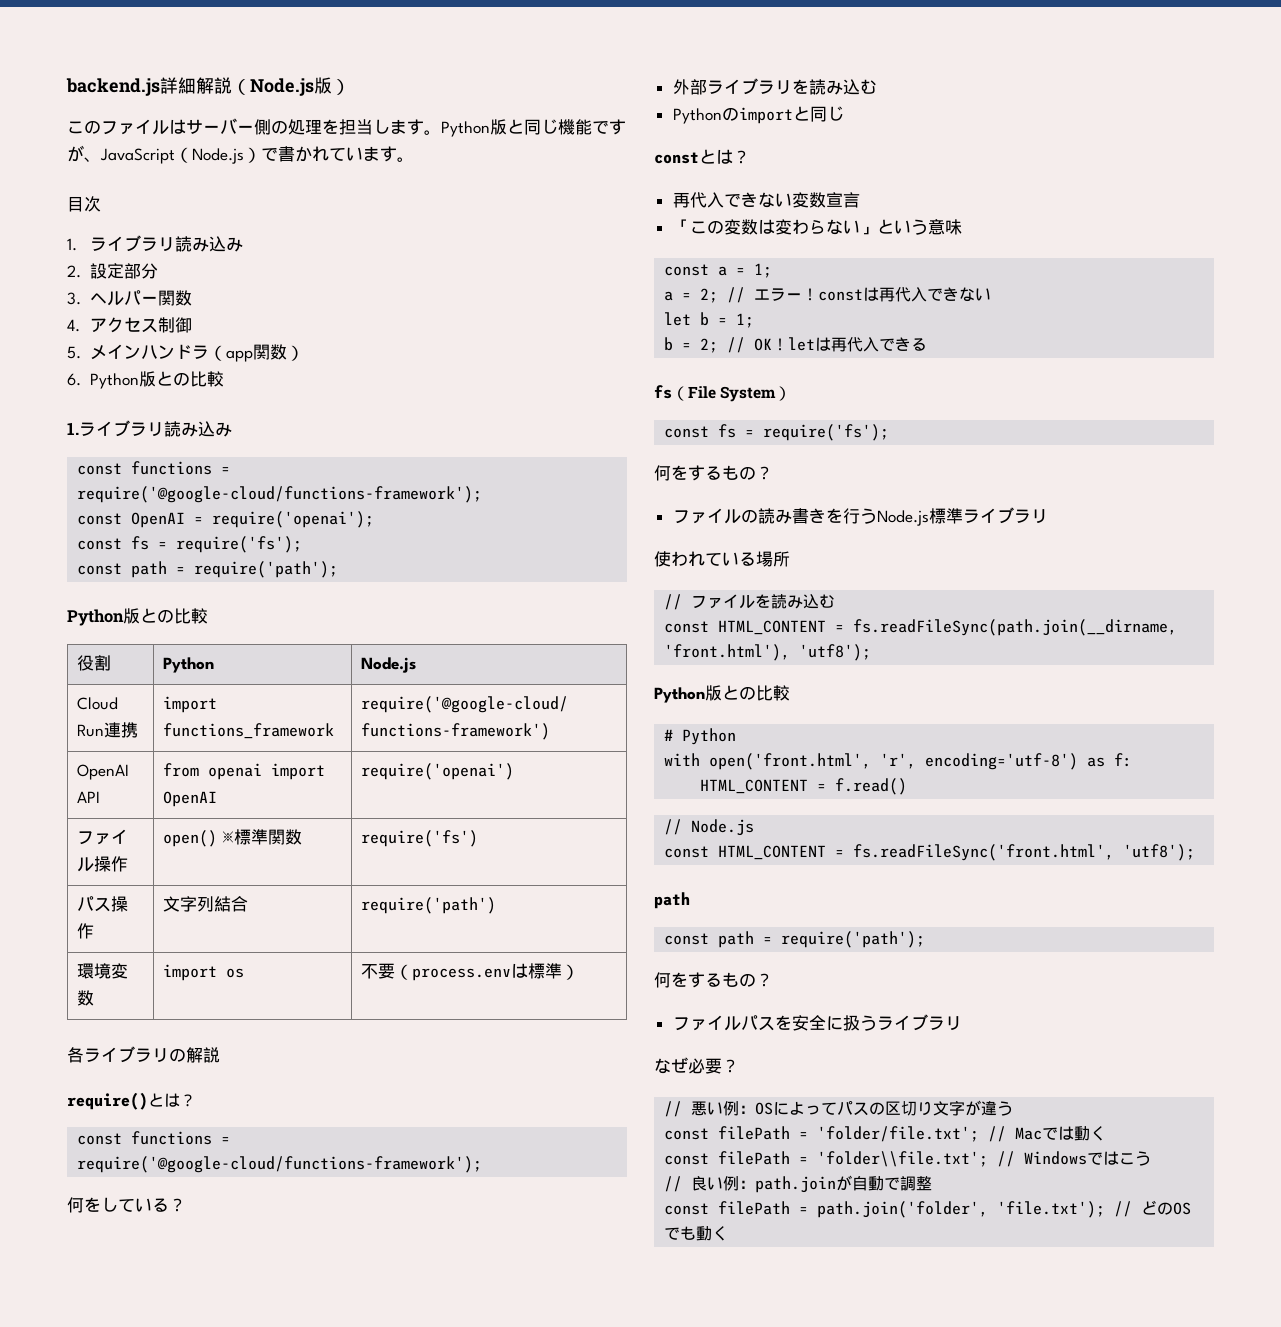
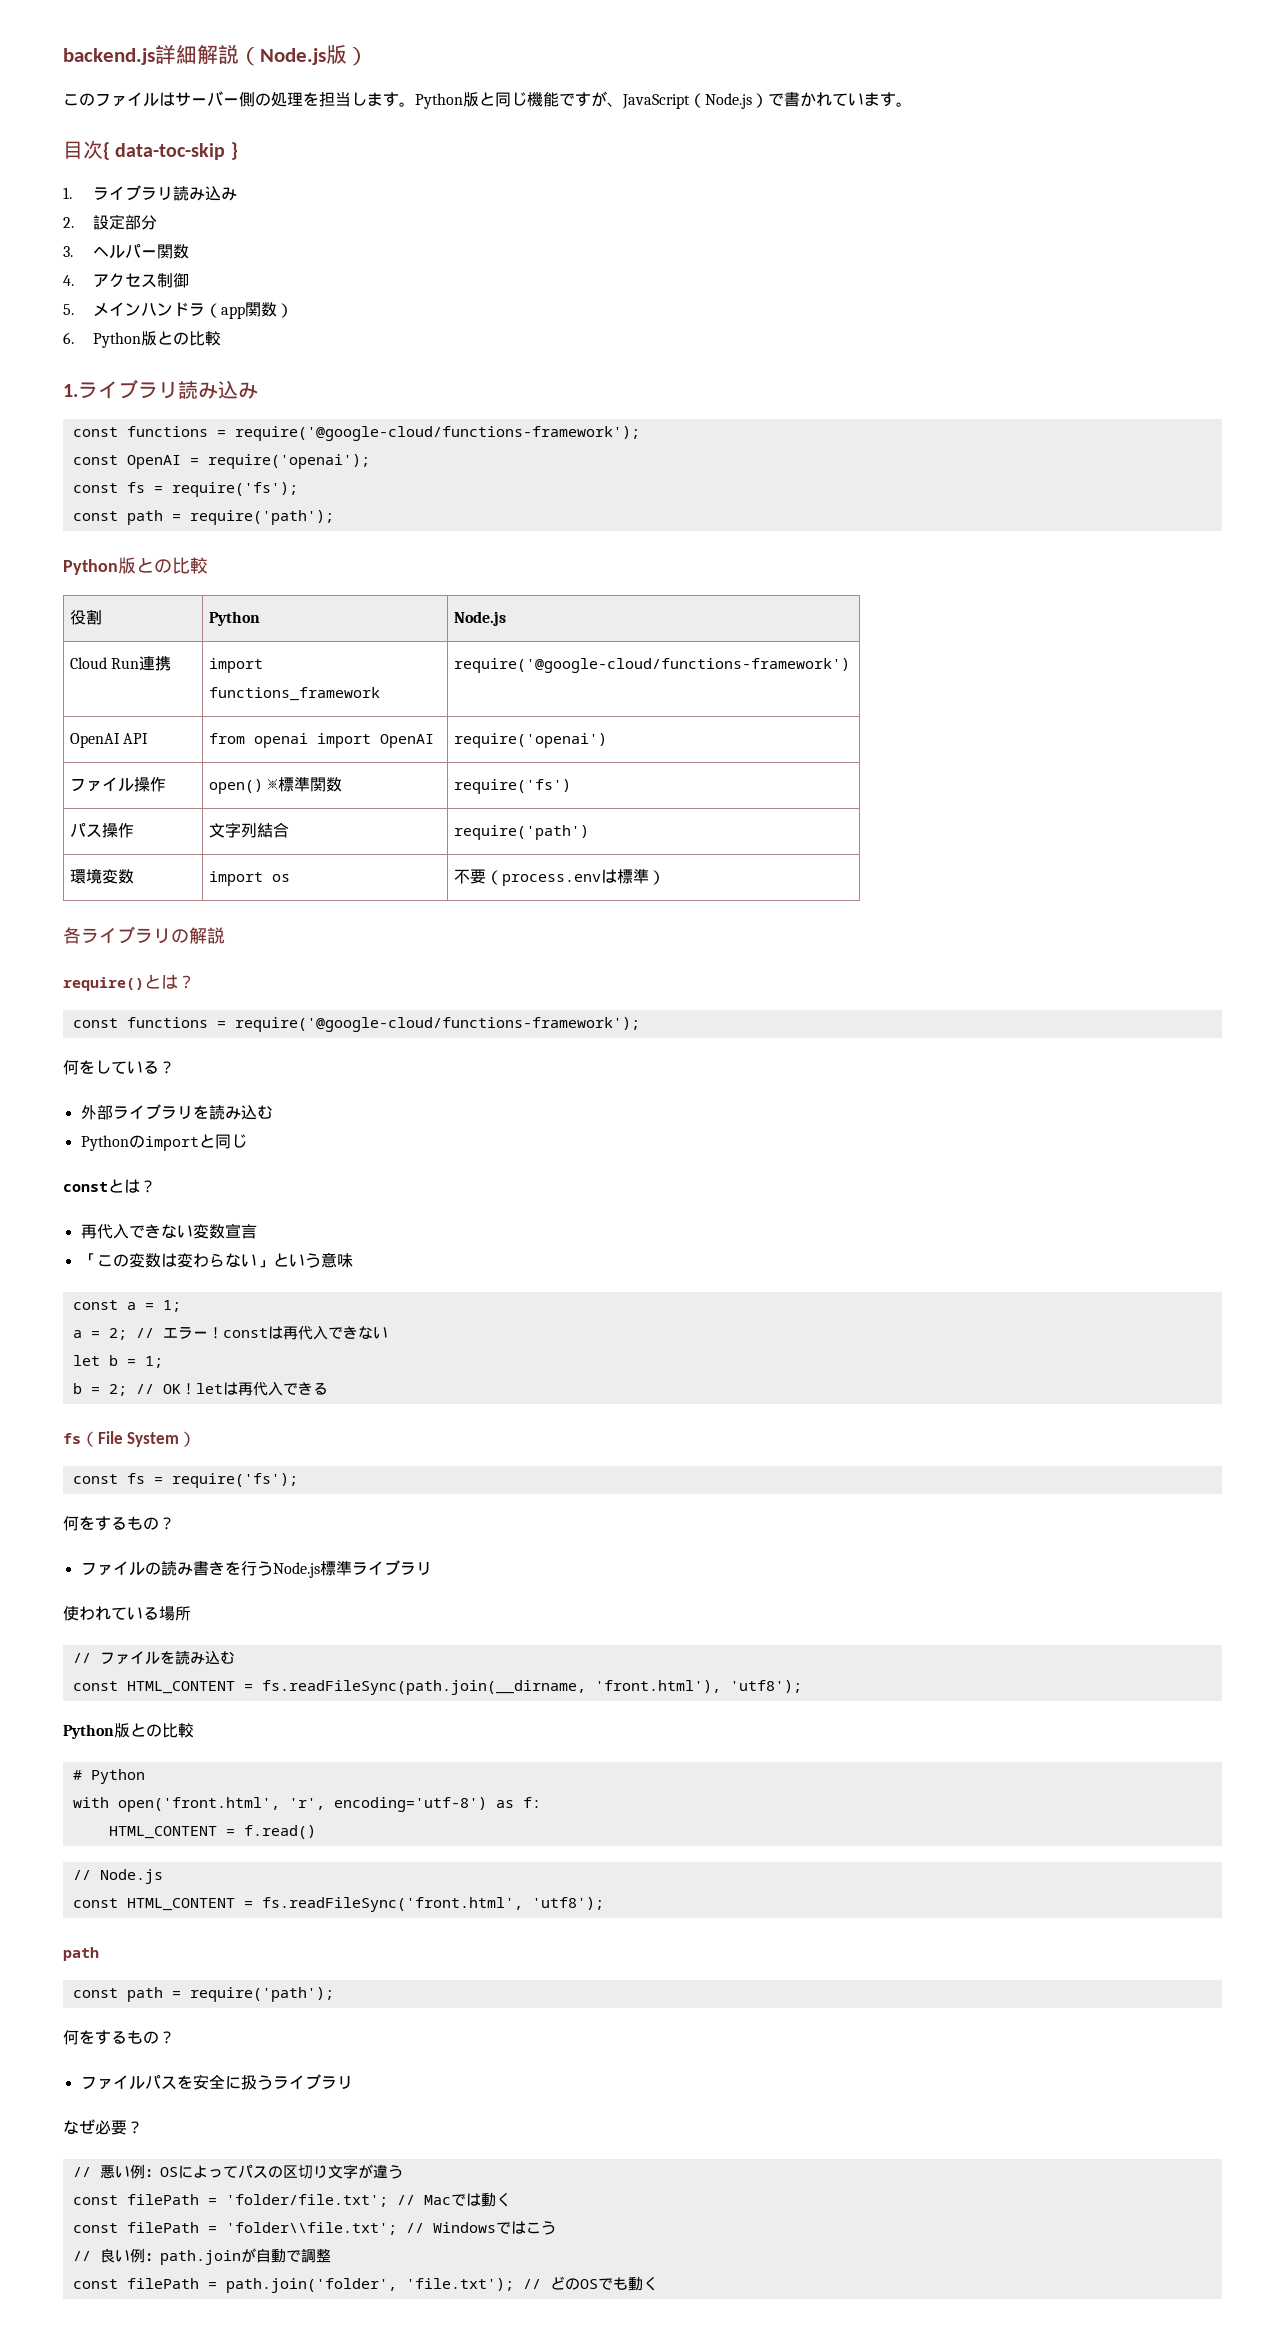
(101, 204) none -> [103,142,238,160] { data-toc-skip }

